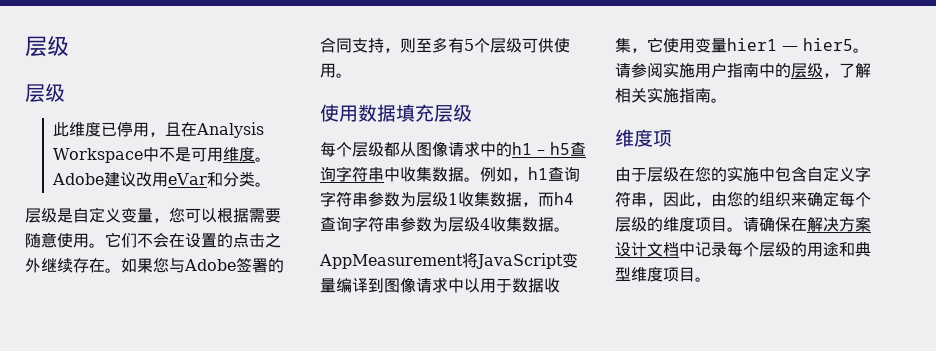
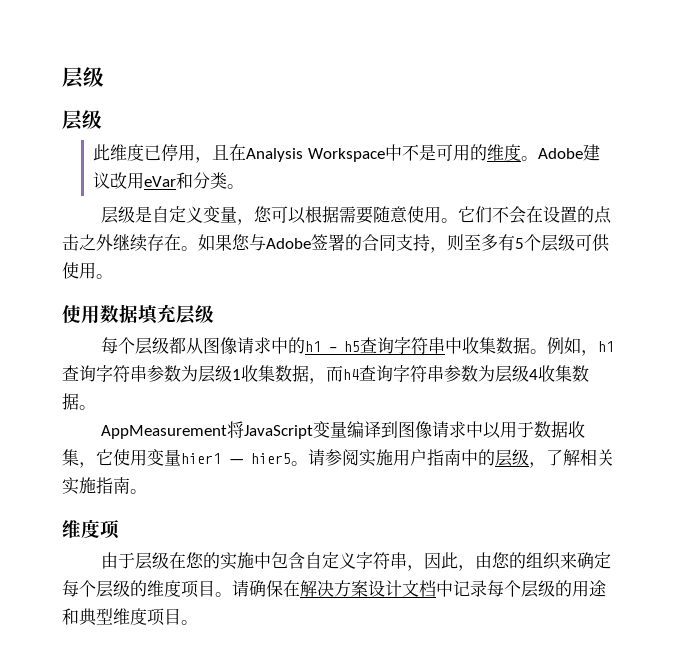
(223, 154) none -> [469,144,487,161] 的

